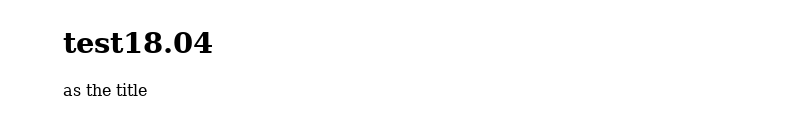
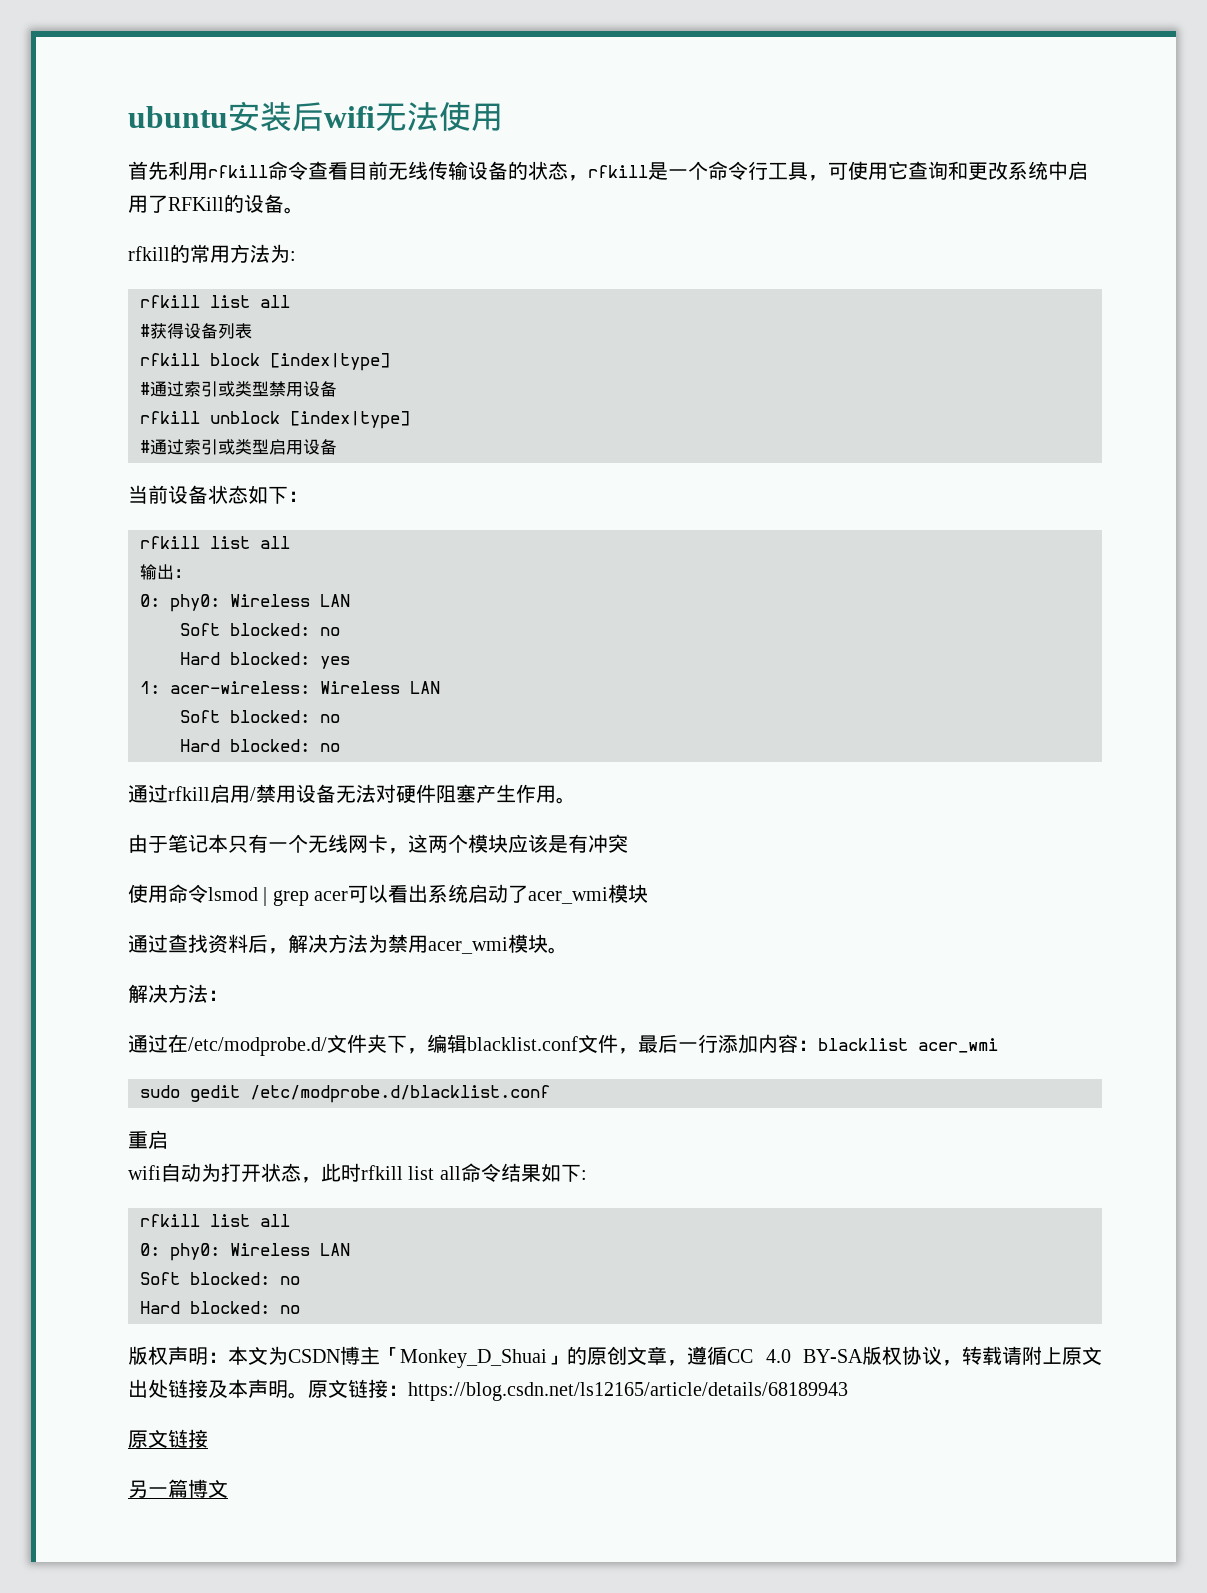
[63,32,213,53] [63,83,147,96] test18.04 // as the title -> [128,101,503,131] [128,161,1088,181] [128,194,304,214] [128,244,296,263] [140,295,290,308] [140,323,252,339] [140,353,390,371] [140,381,337,397] [140,411,410,429] [140,439,337,455] [128,485,308,504] [140,536,290,549] [140,564,191,580] [140,594,350,612] [180,623,340,636] [180,652,350,669] [140,681,440,694] [180,710,340,723] [180,739,340,752] [128,784,576,804] [128,834,628,854] [128,884,649,906] [128,934,568,954] [128,984,228,1003] [128,1034,998,1056] [140,1085,550,1103] [128,1130,168,1149] [128,1163,587,1183] [140,1214,290,1227] [140,1243,350,1261] [140,1272,300,1285] [140,1301,300,1314] [128,1346,1102,1368] [128,1379,848,1401] [128,1429,208,1448] [128,1479,228,1498] ubuntu安装后wifi无法使用 // 首先利用rfkill命令查看目前无线传输设备的状态，rfkill是一个命令行工具，可使用它查询和更改系统中启用了RFKill的设备。 // rfkill的常用方法为: // rfkill list all // #获得设备列表 // rfkill block [index|type] // #通过索引或类型禁用设备 // rfkill unblock [index|type] // #通过索引或类型启用设备 // 当前设备状态如下： // rfkill list all // 输出： // 0: phy0: Wireless LAN // Soft blocked: no // Hard blocked: yes // 1: acer-wireless: Wireless LAN // Soft blocked: no // Hard blocked: no // 通过rfkill启用/禁用设备无法对硬件阻塞产生作用。 // 由于笔记本只有一个无线网卡，这两个模块应该是有冲突 // 使用命令lsmod | grep acer可以看出系统启动了acer_wmi模块 // 通过查找资料后，解决方法为禁用acer_wmi模块。 // 解决方法： // 通过在/etc/modprobe.d/文件夹下，编辑blacklist.conf文件，最后一行添加内容：blacklist acer_wmi // sudo gedit /etc/modprobe.d/blacklist.conf // 重启 // wifi自动为打开状态，此时rfkill list all命令结果如下: // rfkill list all // 0: phy0: Wireless LAN // Soft blocked: no // Hard blocked: no // 版权声明：本文为CSDN博主「Monkey_D_Shuai」的原创文章，遵循CC 4.0 BY-SA版权协议，转载请附上原文出处链接及本声明。原文链接：https://blog.csdn.net/ls12165/article/details/68189943 // 原文链接 // 另一篇博文

